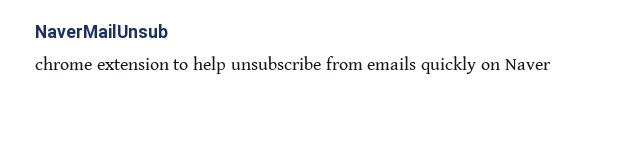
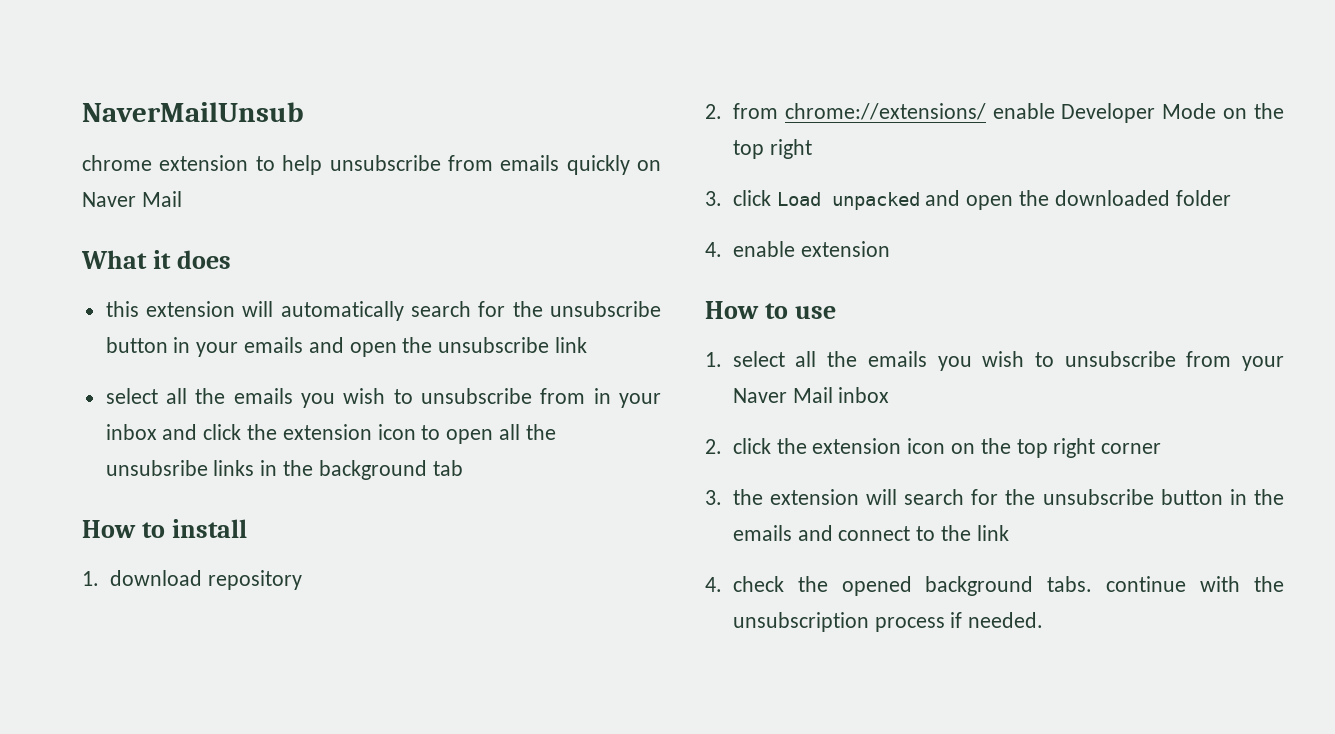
(551, 64) none -> [141,191,182,207] [81,250,232,269] [105,301,661,321] [105,337,588,357] [105,388,662,408] [105,424,556,444] [105,460,463,480] [82,519,248,538] [82,570,302,590] [705,103,1284,123] [732,139,812,159] [705,190,1231,210] [705,241,890,257] [705,301,837,319] [705,351,1284,371] [732,387,890,403] [705,438,1162,458] [705,489,1284,505] [732,525,1009,541] [705,576,1284,596] [732,612,1044,632] Mail // What it does // this extension will automatically search for the unsubscribe button in your emails and open the unsubscribe link // select all the emails you wish to unsubscribe from in your inbox and click the extension icon to open all the unsubsribe links in the background tab // How to install // 1. download repository // 2. from chrome://extensions/ enable Developer Mode on the top right // 3. click Load unpacked and open the downloaded folder // 4. enable extension // How to use // 1. select all the emails you wish to unsubscribe from your Naver Mail inbox // 2. click the extension icon on the top right corner // 3. the extension will search for the unsubscribe button in the emails and connect to the link // 4. check the opened background tabs. continue with the unsubscription process if needed.

